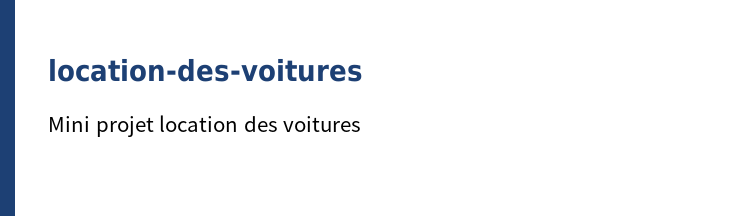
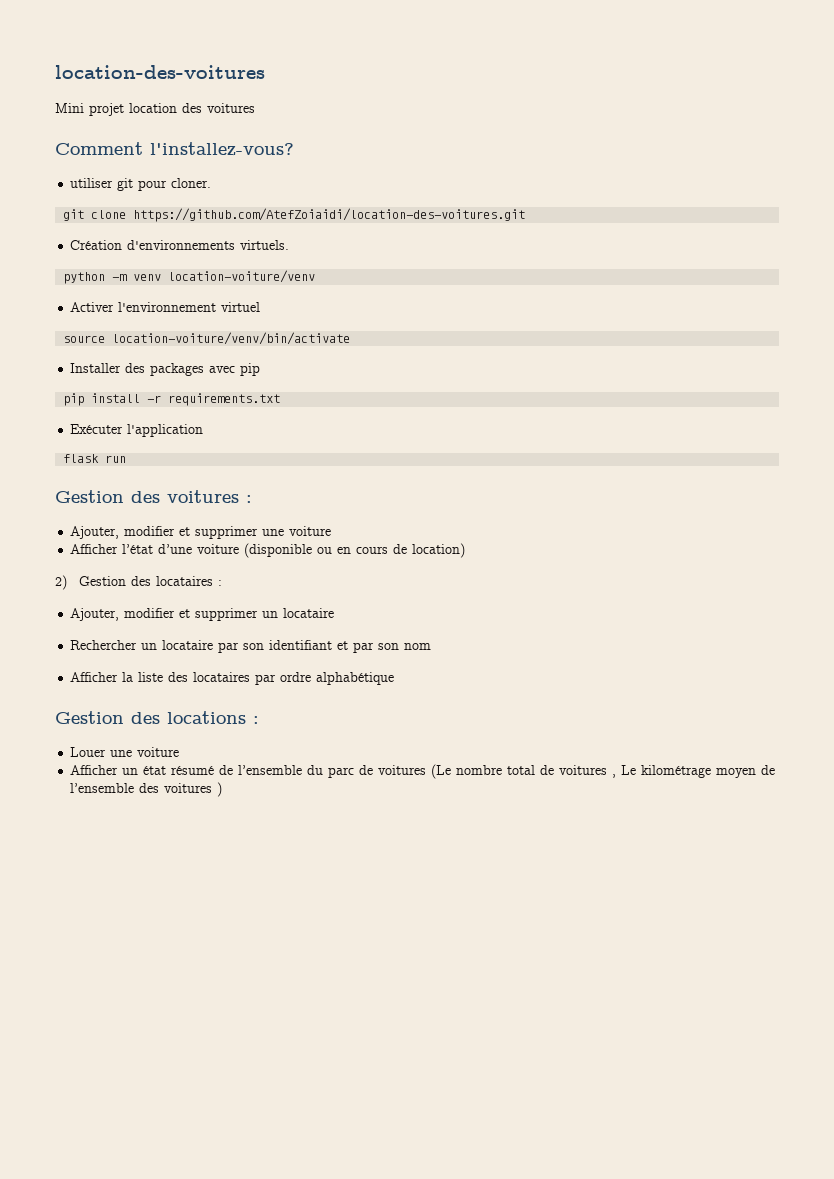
(362, 124) none -> [55,142,294,157] [70,178,212,191] [63,208,526,222] [70,240,290,250] [63,270,316,284] [70,302,261,312] [63,332,351,345] [70,363,261,376] [63,393,281,406] [70,424,204,437] [63,454,127,463] [55,490,252,503] [70,526,332,539] [70,543,466,558] [55,575,223,590] [70,608,335,621] [70,640,432,653] [70,672,395,685] [55,711,259,724] [70,747,180,757] [70,764,776,779] [70,782,223,797] // Comment l'installez-vous? // utiliser git pour cloner. // git clone https://github.com/AtefZoiaidi/location-des-voitures.git // Création d'environnements virtuels. // python -m venv location-voiture/venv // Activer l'environnement virtuel // source location-voiture/venv/bin/activate // Installer des packages avec pip // pip install -r requirements.txt // Exécuter l'application // flask run // Gestion des voitures : // Ajouter, modifier et supprimer une voiture // Afficher l’état d’une voiture (disponible ou en cours de location) // 2) Gestion des locataires : // Ajouter, modifier et supprimer un locataire // Rechercher un locataire par son identifiant et par son nom // Afficher la liste des locataires par ordre alphabétique // Gestion des locations : // Louer une voiture // Afficher un état résumé de l’ensemble du parc de voitures (Le nombre total de voitures , Le kilométrage moyen de l’ensemble des voitures )

